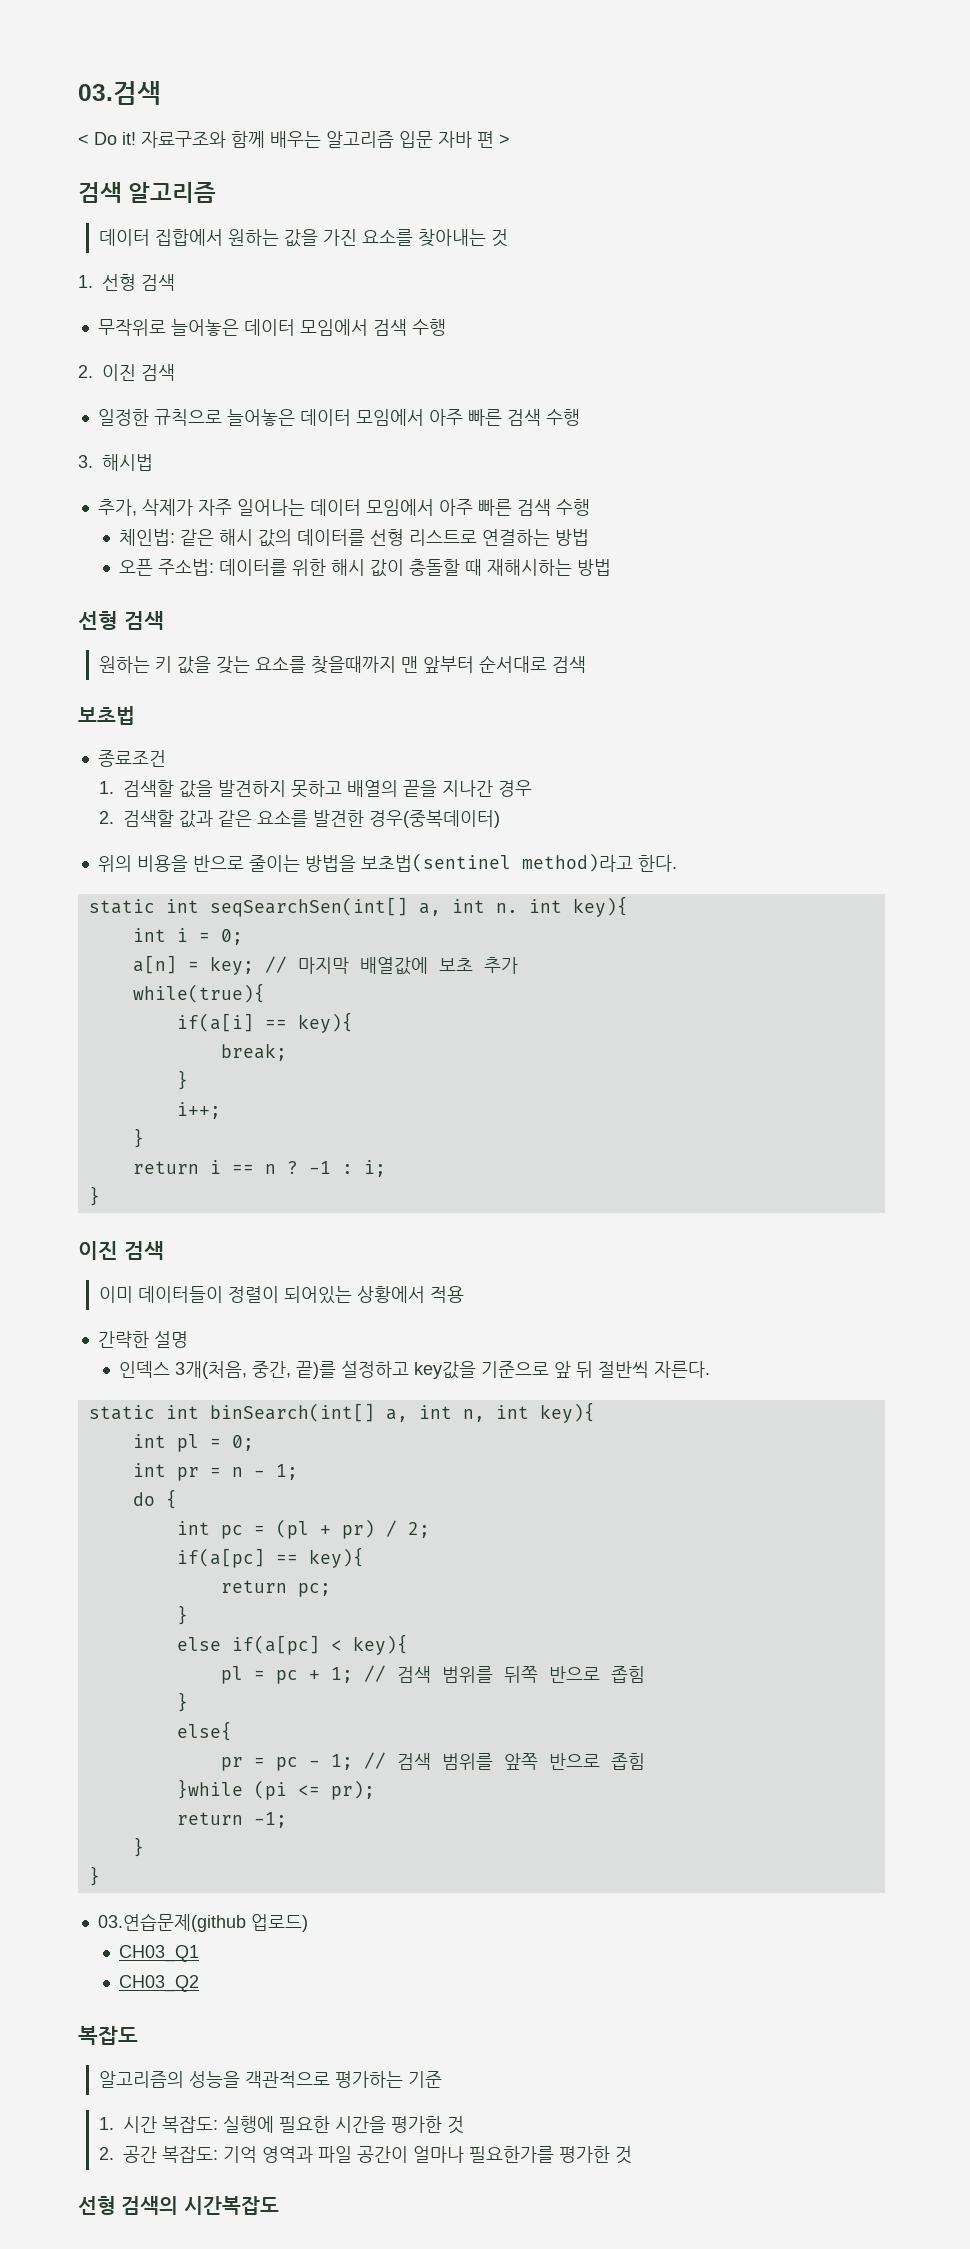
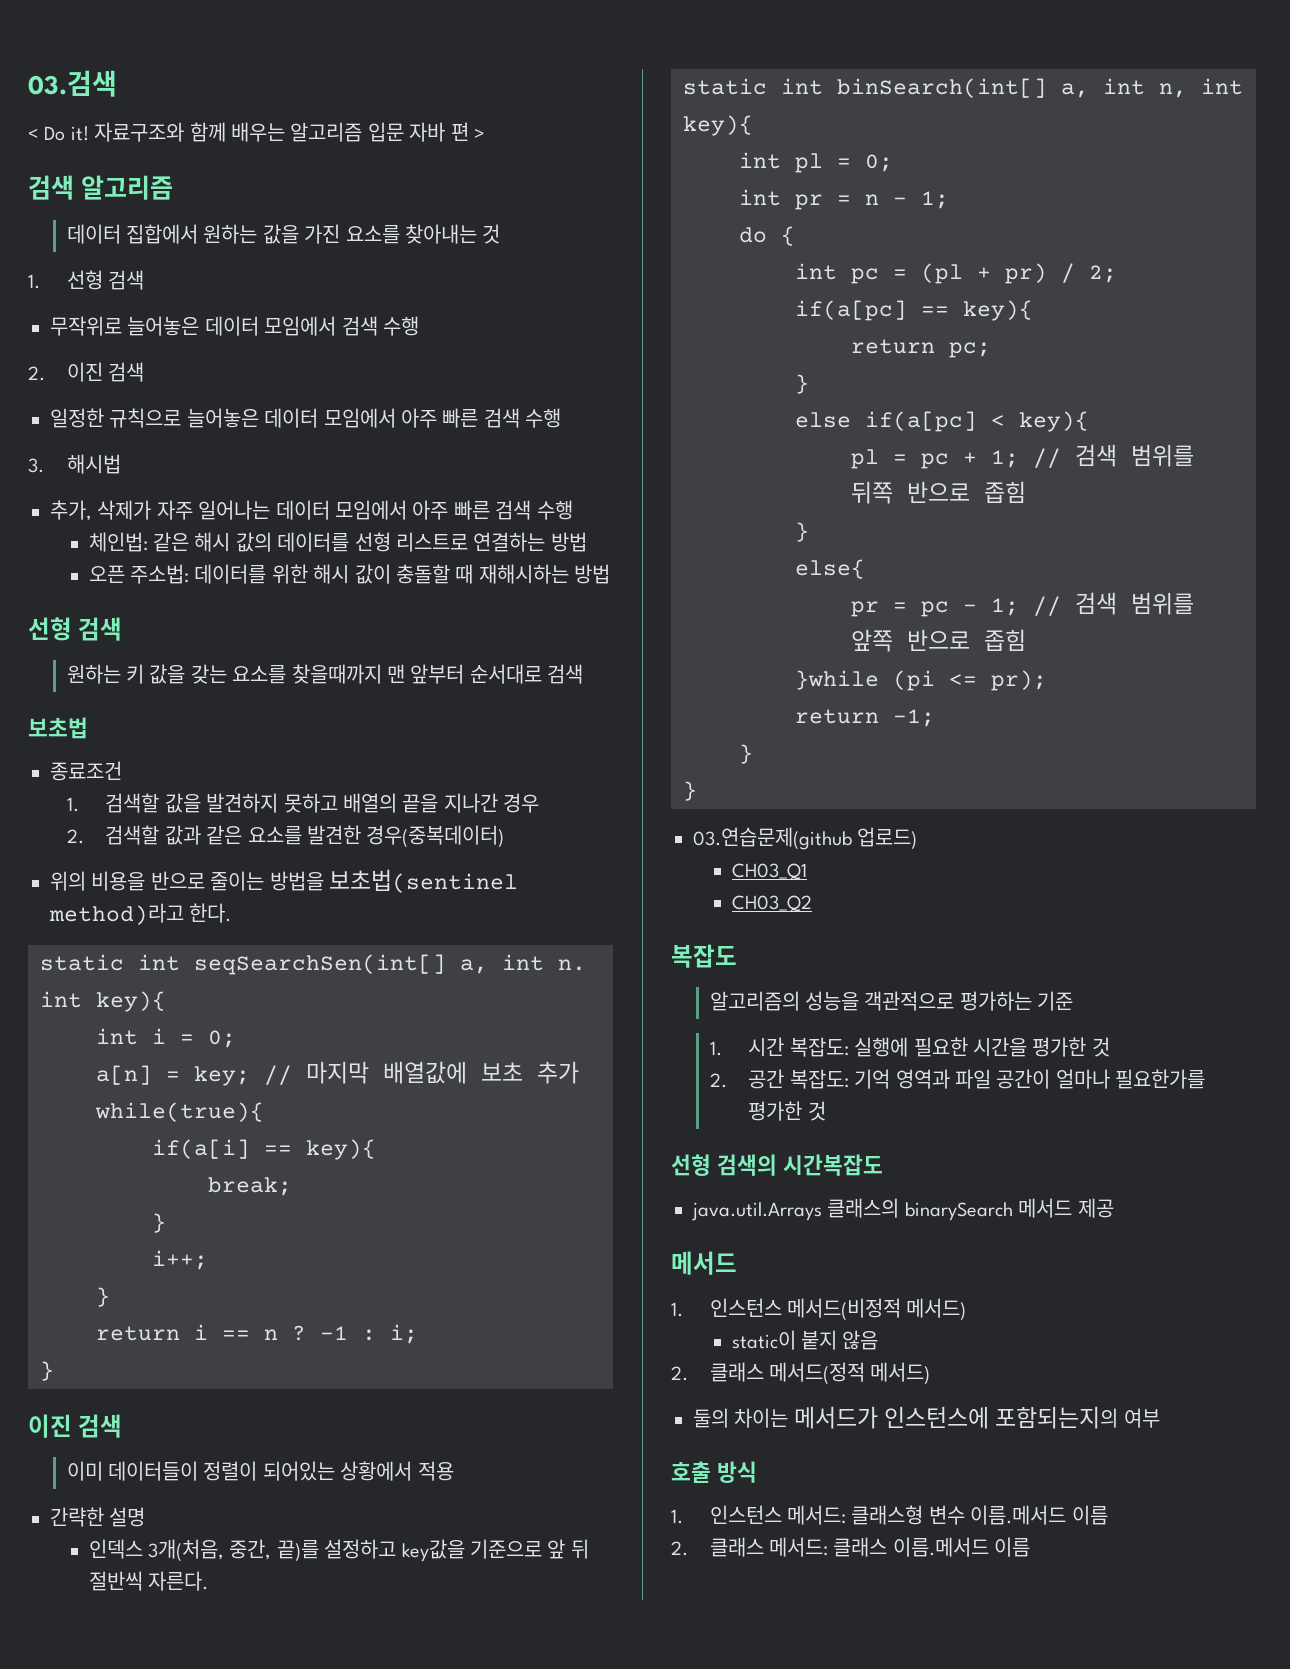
(279, 2205) none -> [691,1198,1114,1221] [671,1251,737,1275] [671,1298,967,1321] [731,1330,879,1350] [671,1362,931,1385] [693,1406,1160,1429] [671,1461,757,1483] [671,1505,1108,1525] [671,1537,1031,1557] // java.util.Arrays 클래스의 binarySearch 메서드 제공 // 메서드 // 1. 인스턴스 메서드(비정적 메서드) // static이 붙지 않음 // 2. 클래스 메서드(정적 메서드) // 둘의 차이는 메서드가 인스턴스에 포함되는지의 여부 // 호출 방식 // 1. 인스턴스 메서드: 클래스형 변수 이름.메서드 이름 // 2. 클래스 메서드: 클래스 이름.메서드 이름

